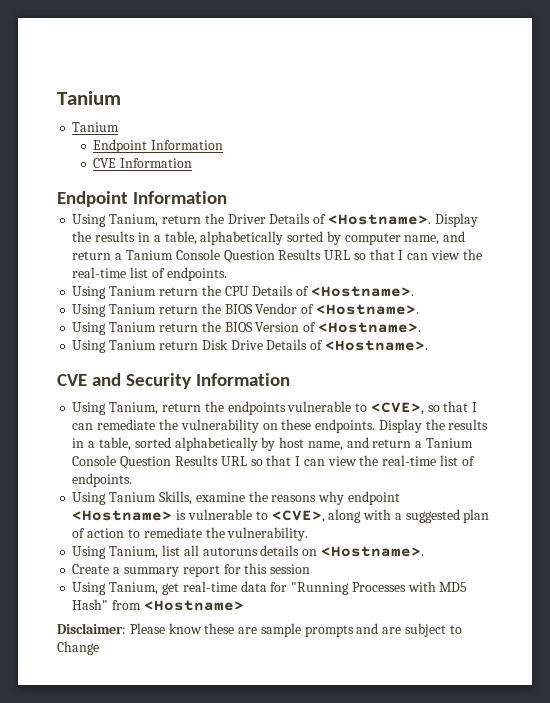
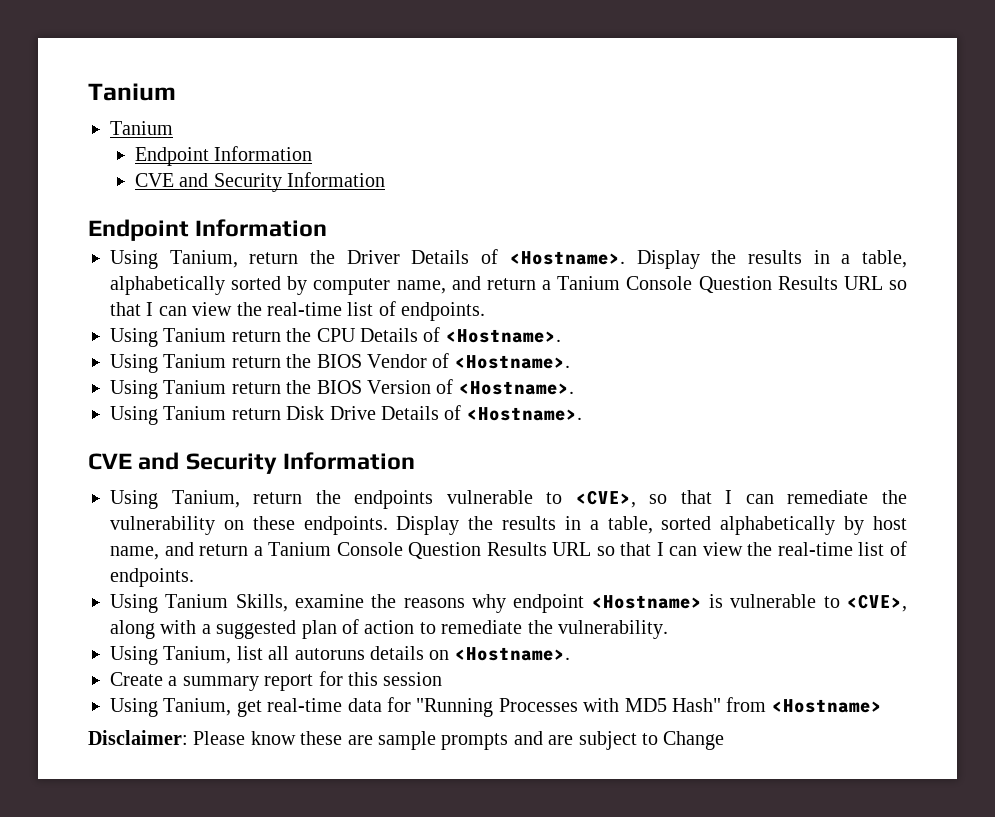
(117, 163) none -> [179,173,282,192] and Security

